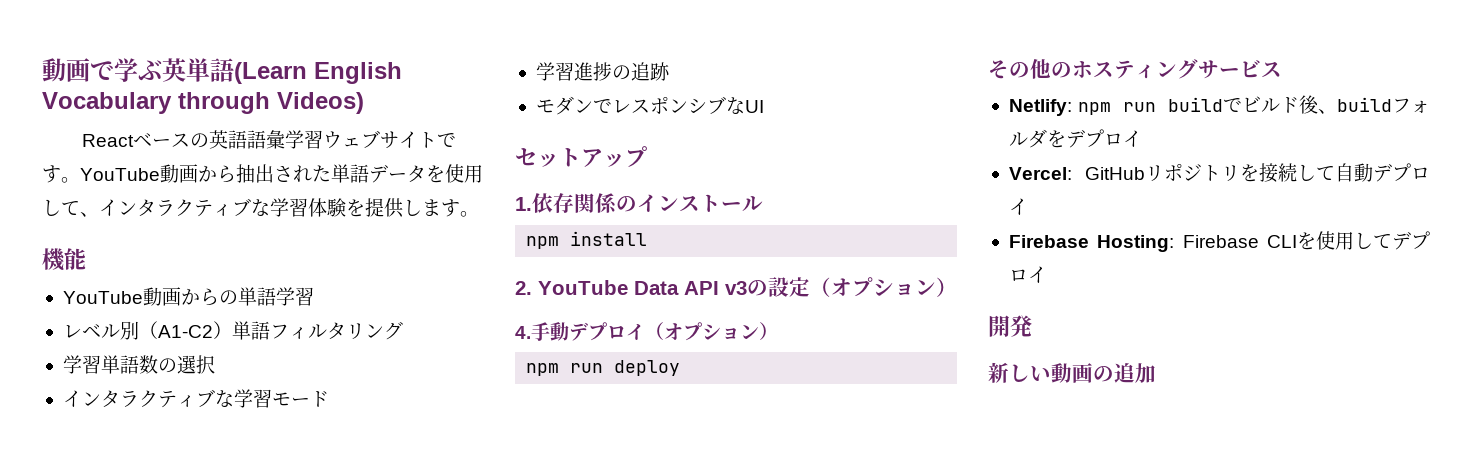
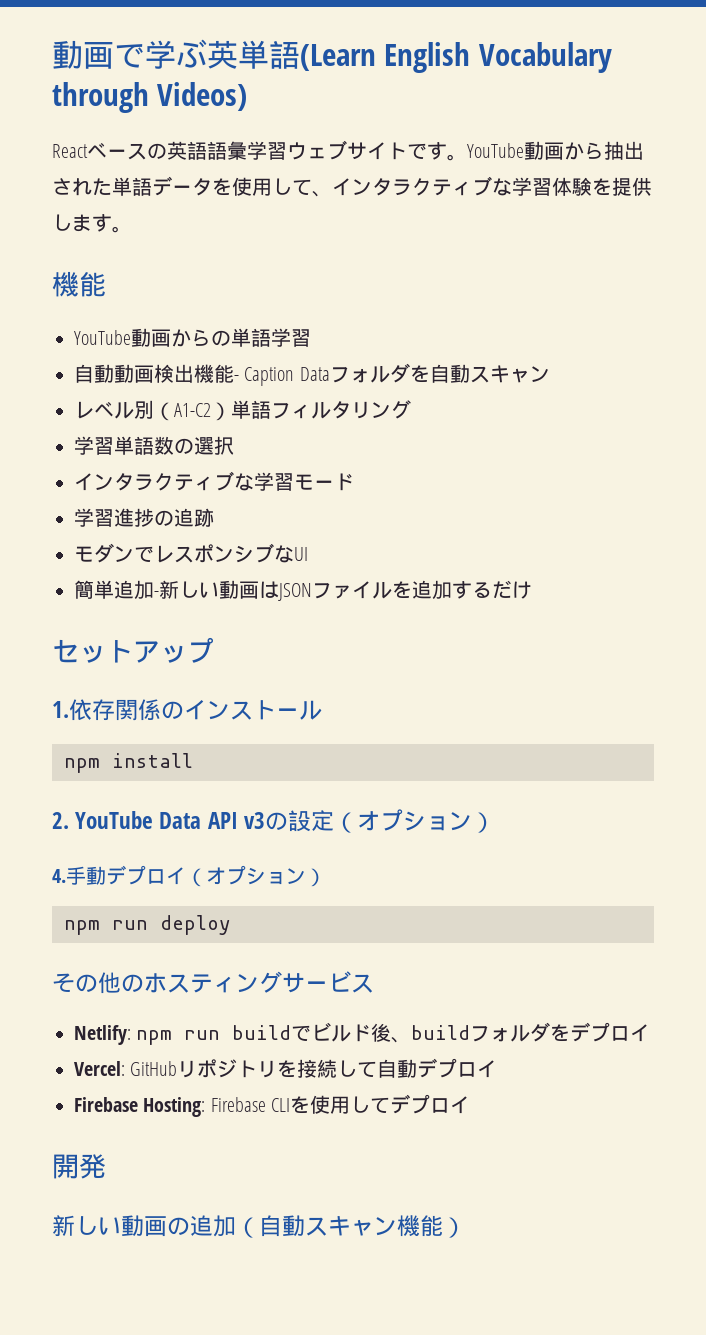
(314, 296) none -> [74,363,550,386] // 自動動画検出機能- Caption Dataフォルダを自動スキャン
(764, 106) none -> [74,580,532,601] // 簡単追加-新しい動画はJSONファイルを追加するだけ
(1156, 373) none -> [236,1215,466,1238] （自動スキャン機能）

